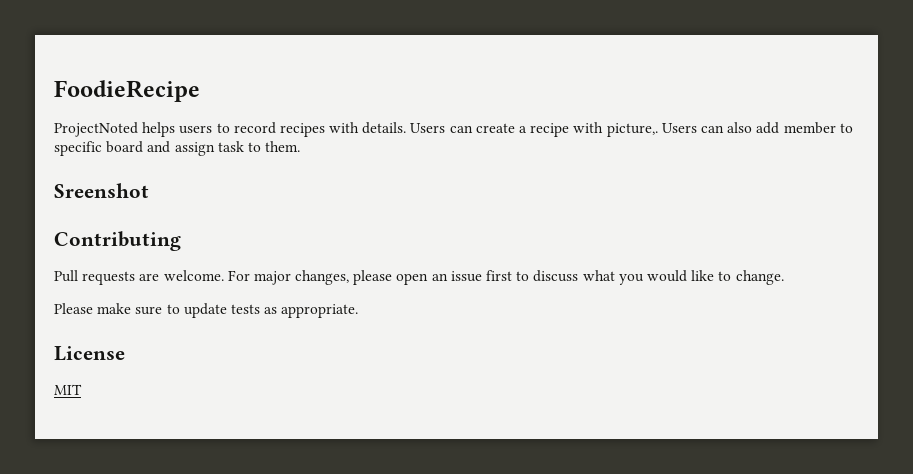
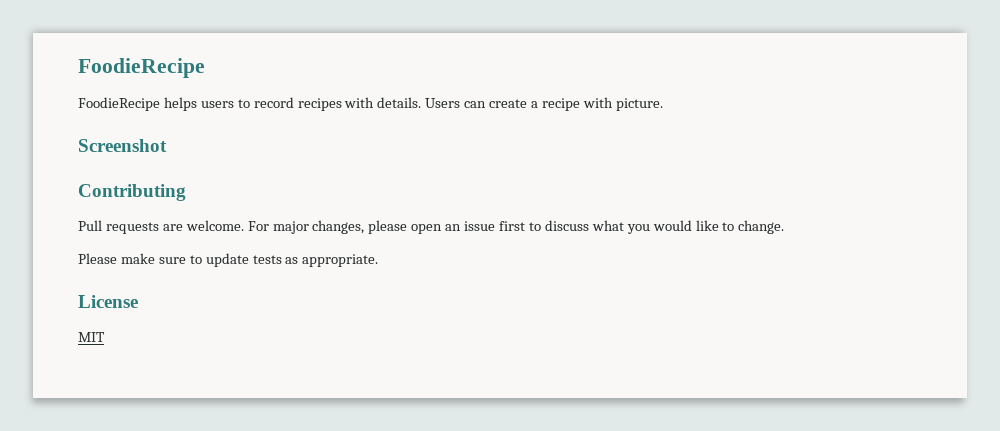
[54,122,138,137] ProjectNoted -> [78,97,160,111] FoodieRecipe
[606,122,853,137] [54,141,301,156] [54,183,149,198] picture,. Users can also add member to specific board and assign task to them. // Sreenshot -> [615,98,663,111] [78,139,167,152] picture. // Screenshot

